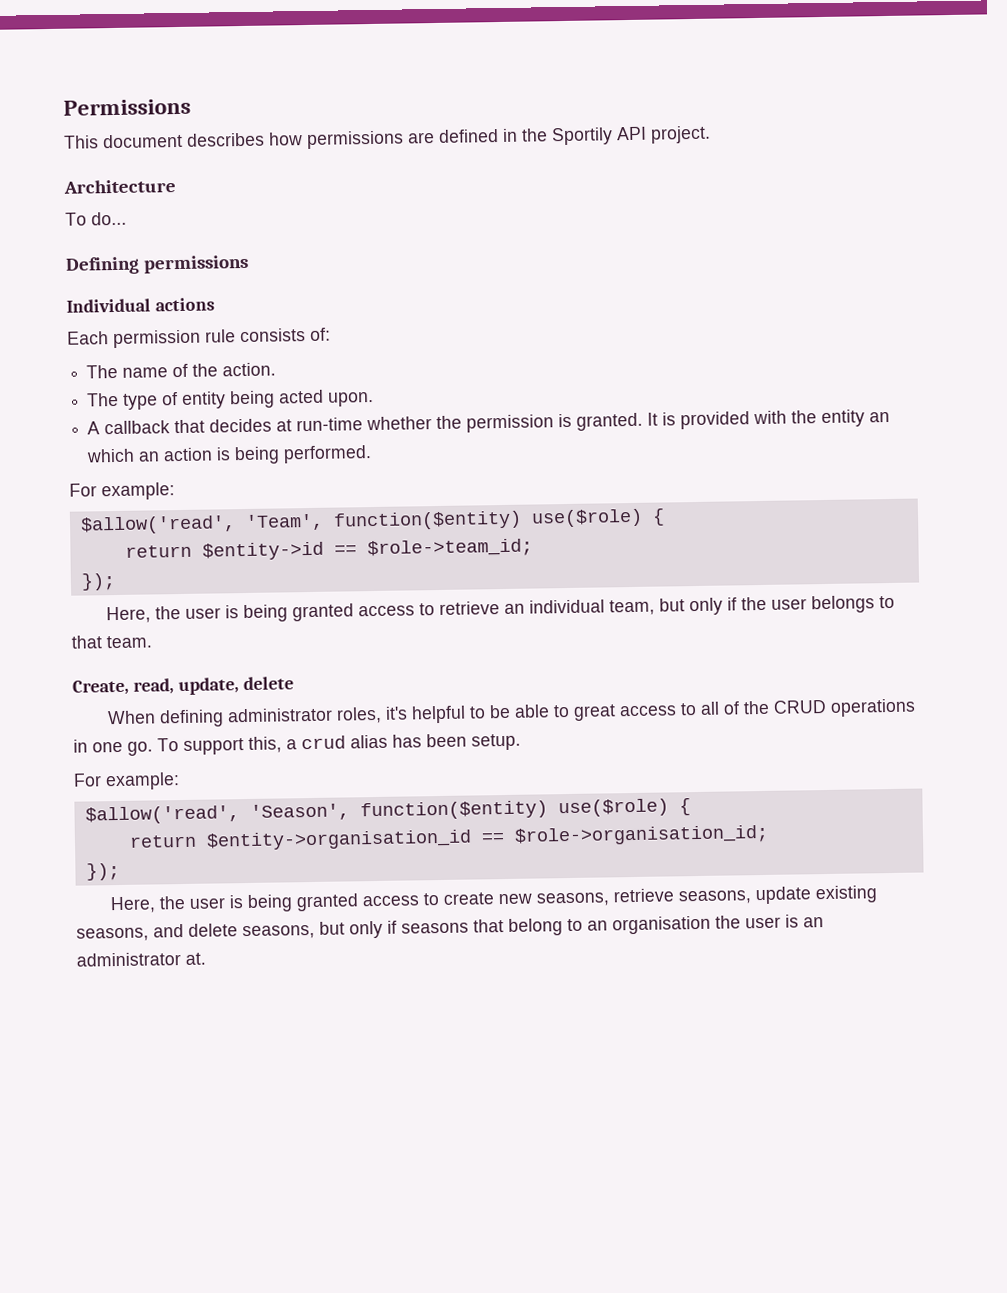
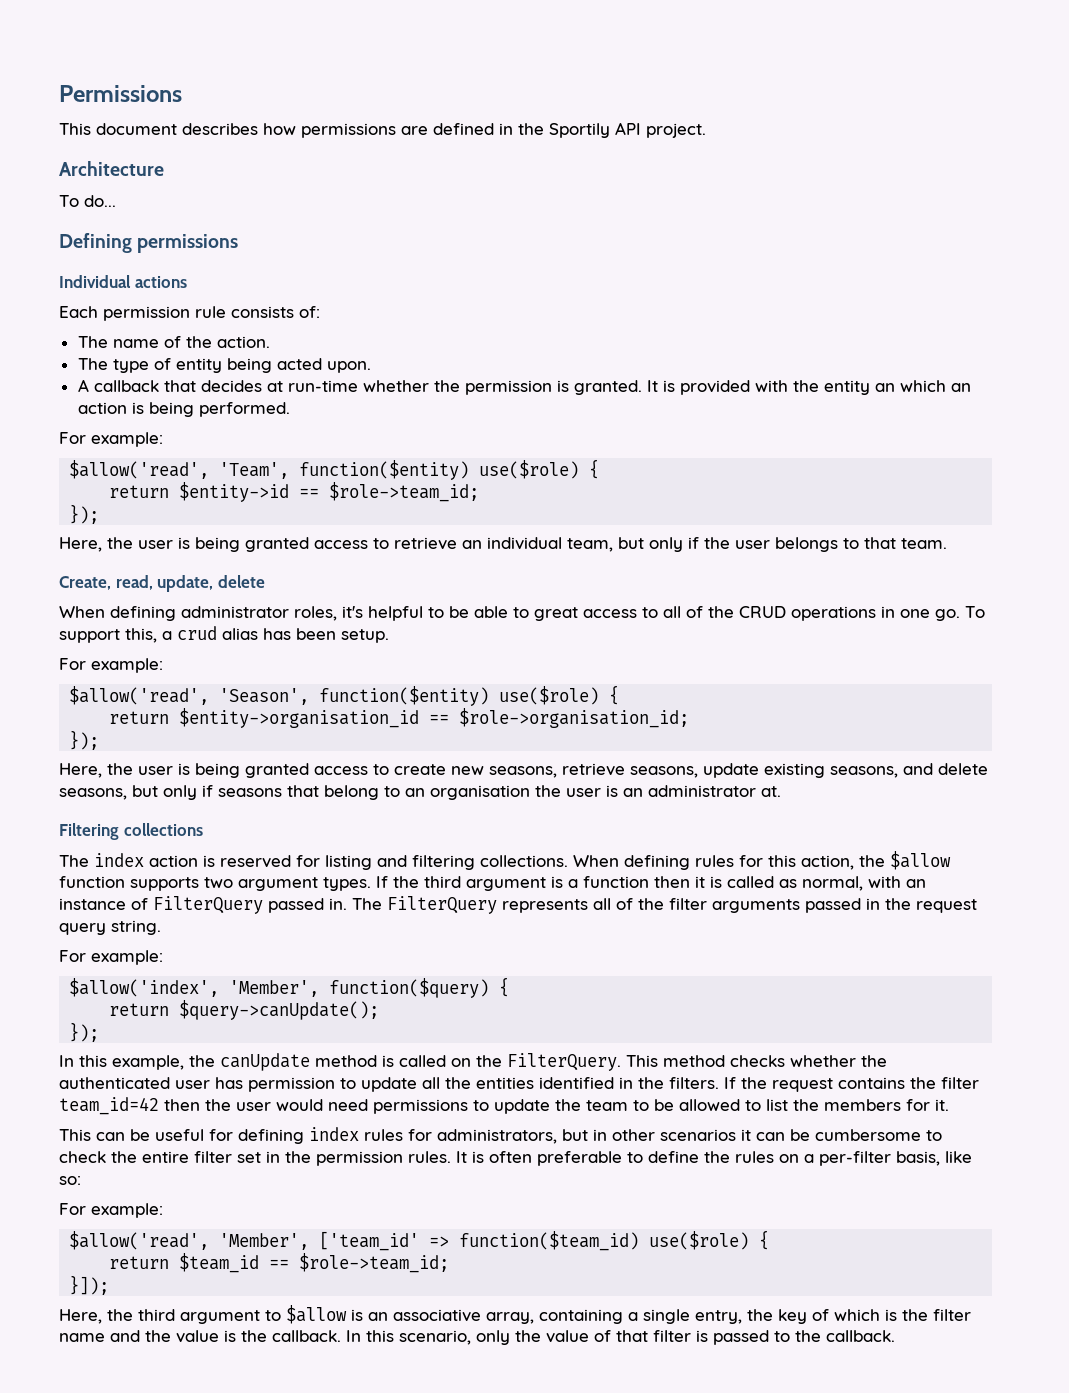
(206, 958) none -> [59,823,203,840] [59,851,951,870] [59,876,926,891] [59,896,977,914] [59,920,161,935] [59,950,163,965] [69,977,510,998] [109,1000,380,1020] [69,1022,100,1042] [59,1053,887,1071] [59,1077,979,1092] [59,1097,949,1115] [59,1127,942,1144] [59,1151,972,1166] [59,1176,81,1185] [59,1203,163,1218] [69,1230,770,1251] [109,1253,450,1273] [69,1275,110,1295] [59,1305,971,1324] [59,1330,895,1345] // Filtering collections // The index action is reserved for listing and filtering collections. When defining rules for this action, the $allow function supports two argument types. If the third argument is a function then it is called as normal, with an instance of FilterQuery passed in. The FilterQuery represents all of the filter arguments passed in the request query string. // For example: // $allow('index', 'Member', function($query) { // return $query->canUpdate(); // }); // In this example, the canUpdate method is called on the FilterQuery. This method checks whether the authenticated user has permission to update all the entities identified in the filters. If the request contains the filter team_id=42 then the user would need permissions to update the team to be allowed to list the members for it. // This can be useful for defining index rules for administrators, but in other scenarios it can be cumbersome to check the entire filter set in the permission rules. It is often preferable to define the rules on a per-filter basis, like so: // For example: // $allow('read', 'Member', ['team_id' => function($team_id) use($role) { // return $team_id == $role->team_id; // }]); // Here, the third argument to $allow is an associative array, containing a single entry, the key of which is the filter name and the value is the callback. In this scenario, only the value of that filter is passed to the callback.

